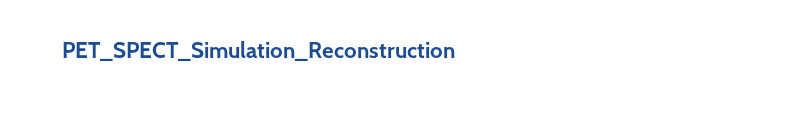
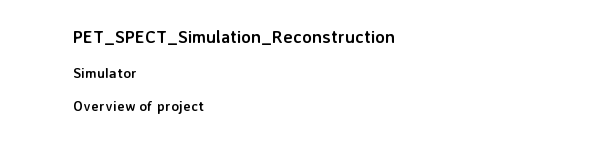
(455, 51) none -> [73,68,137,78] [73,101,204,114] // Simulator // Overview of project

